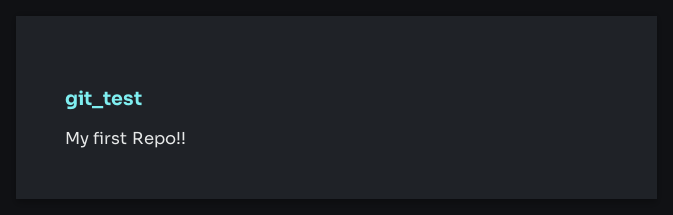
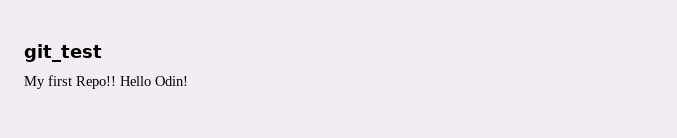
(186, 139) none -> [120,76,188,86] Hello Odin!

